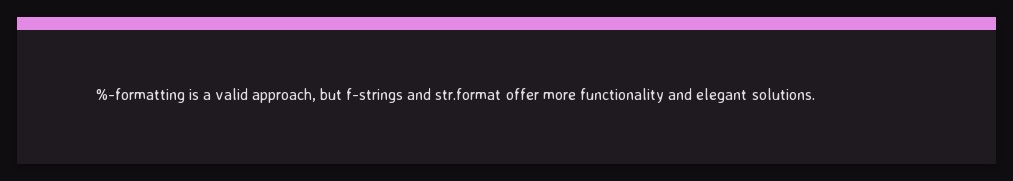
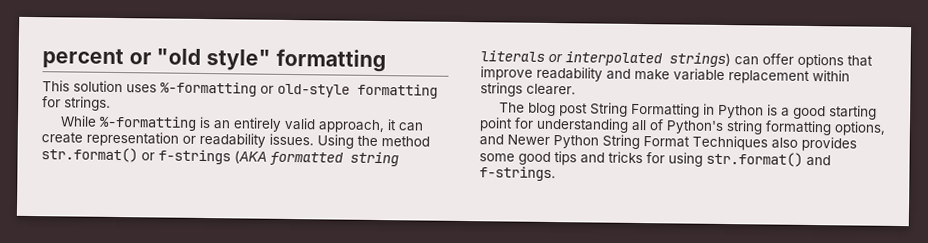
[96,88,815,103] %-formatting is a valid approach, but f-strings and str.format offer more functionality and elegant solutions. -> [42,48,386,73] [42,80,438,99] [42,96,111,111] [60,115,424,134] [41,131,430,149] [41,147,399,167] [480,50,873,69] [480,66,850,84] [480,82,576,97] [499,102,878,120] [479,117,886,136] [479,134,857,152] [479,151,831,167] [479,166,556,182] percent or "old style" formatting // This solution uses %-formatting or old-style formatting for strings. // While %-formatting is an entirely valid approach, it can create representation or readability issues. Using the method str.format() or f-strings (AKA formatted string literals or interpolated strings) can offer options that improve readability and make variable replacement within strings clearer. // The blog post String Formatting in Python is a good starting point for understanding all of Python's string formatting options, and Newer Python String Format Techniques also provides some good tips and tricks for using str.format() and f-strings.

